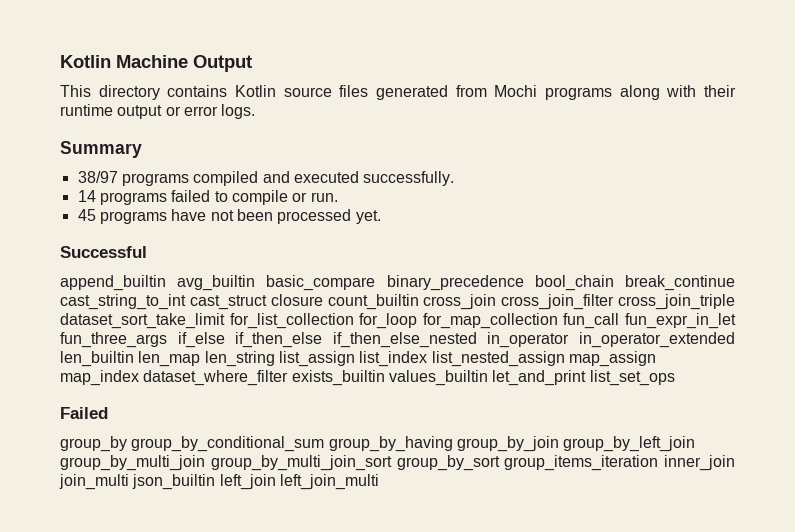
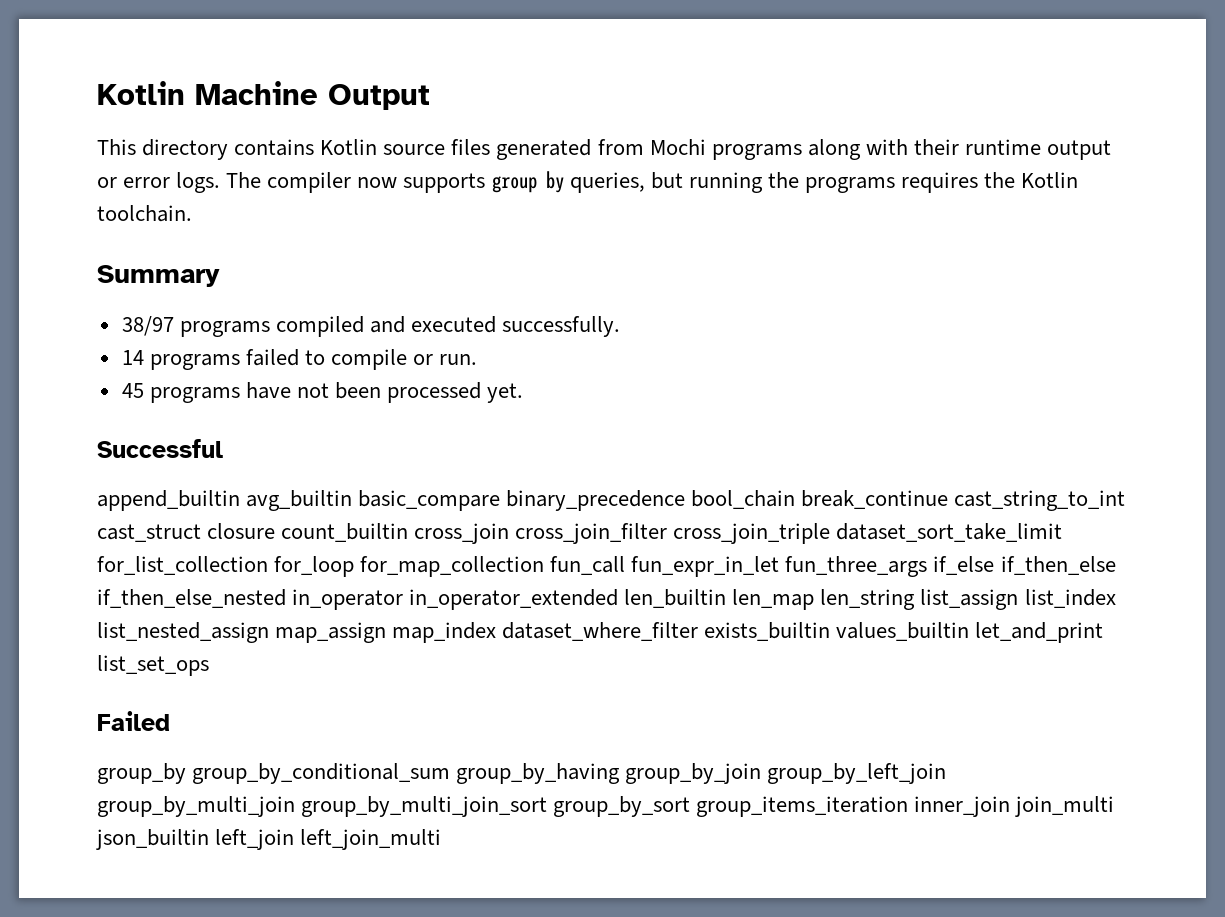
(256, 111) none -> [226,171,1079,193] [97,205,192,222] The compiler now supports group by queries, but running the programs requires the Kotlin toolchain.

